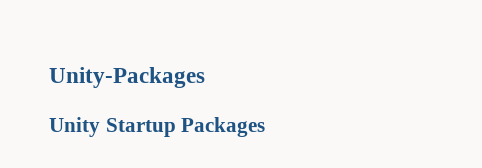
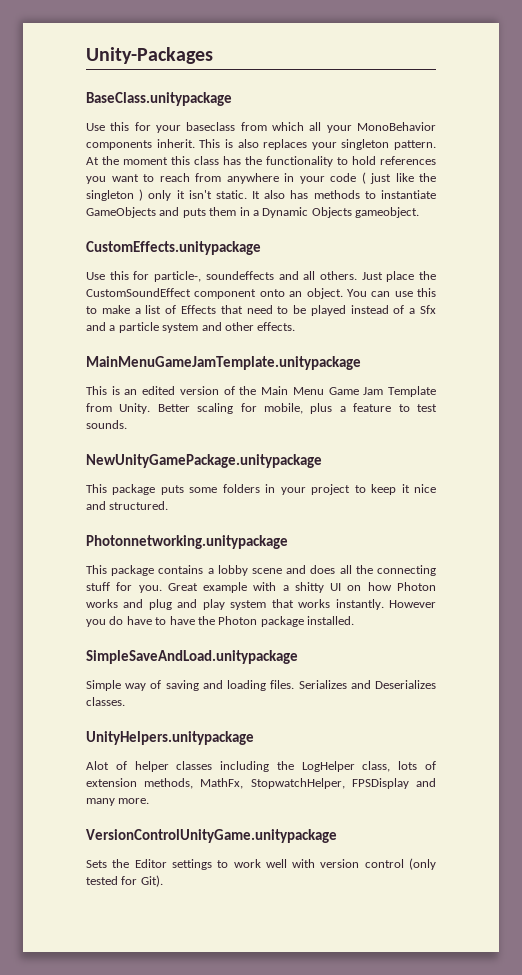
[49,117,266,137] Unity Startup Packages -> [86,92,232,106] [86,122,436,133] [86,139,436,150] [86,156,436,167] [86,172,436,184] [86,189,436,201] [86,207,419,218] [86,241,261,255] [86,271,436,282] [86,288,436,299] [86,305,436,316] [86,322,296,333] [86,356,361,370] [86,386,436,397] [86,403,437,414] [86,420,127,429] [86,454,322,468] [86,484,436,495] [86,501,169,510] [86,535,288,549] [86,565,436,576] [86,582,436,593] [86,599,437,610] [86,616,354,627] [86,650,298,664] [86,680,437,691] [86,697,125,706] [86,731,254,745] [86,761,436,772] [86,778,436,789] [86,798,150,806] [86,829,337,843] [86,858,437,870] [86,875,163,887] BaseClass.unitypackage // Use this for your baseclass from which all your MonoBehavior components inherit. This is also replaces your singleton pattern. At the moment this class has the functionality to hold references you want to reach from anywhere in your code ( just like the singleton ) only it isn't static. It also has methods to instantiate GameObjects and puts them in a Dynamic Objects gameobject. // CustomEffects.unitypackage // Use this for particle-, soundeffects and all others. Just place the CustomSoundEffect component onto an object. You can use this to make a list of Effects that need to be played instead of a Sfx and a particle system and other effects. // MainMenuGameJamTemplate.unitypackage // This is an edited version of the Main Menu Game Jam Template from Unity. Better scaling for mobile, plus a feature to test sounds. // NewUnityGamePackage.unitypackage // This package puts some folders in your project to keep it nice and structured. // Photonnetworking.unitypackage // This package contains a lobby scene and does all the connecting stuff for you. Great example with a shitty UI on how Photon works and plug and play system that works instantly. However you do have to have the Photon package installed. // SimpleSaveAndLoad.unitypackage // Simple way of saving and loading files. Serializes and Deserializes classes. // UnityHelpers.unitypackage // Alot of helper classes including the LogHelper class, lots of extension methods, MathFx, StopwatchHelper, FPSDisplay and many more. // VersionControlUnityGame.unitypackage // Sets the Editor settings to work well with version control (only tested for Git).

